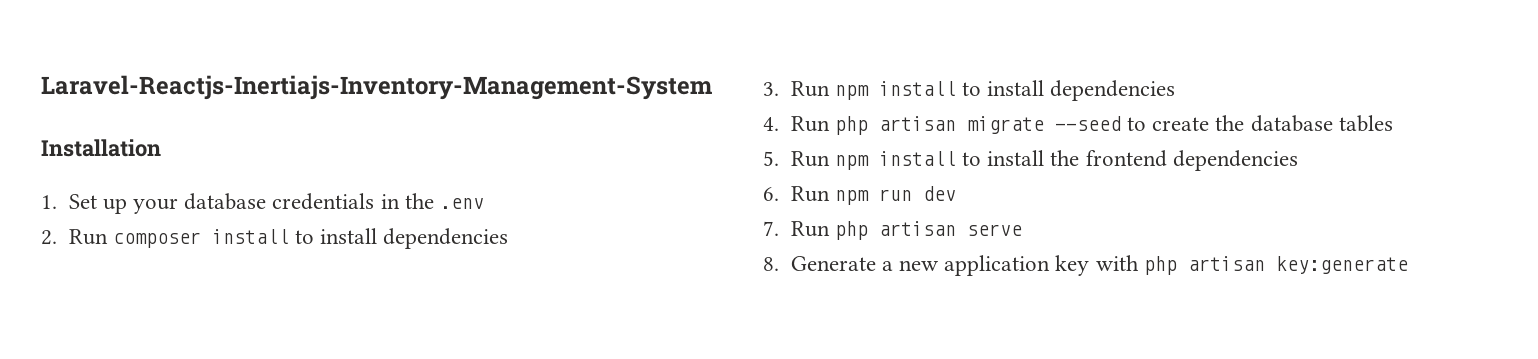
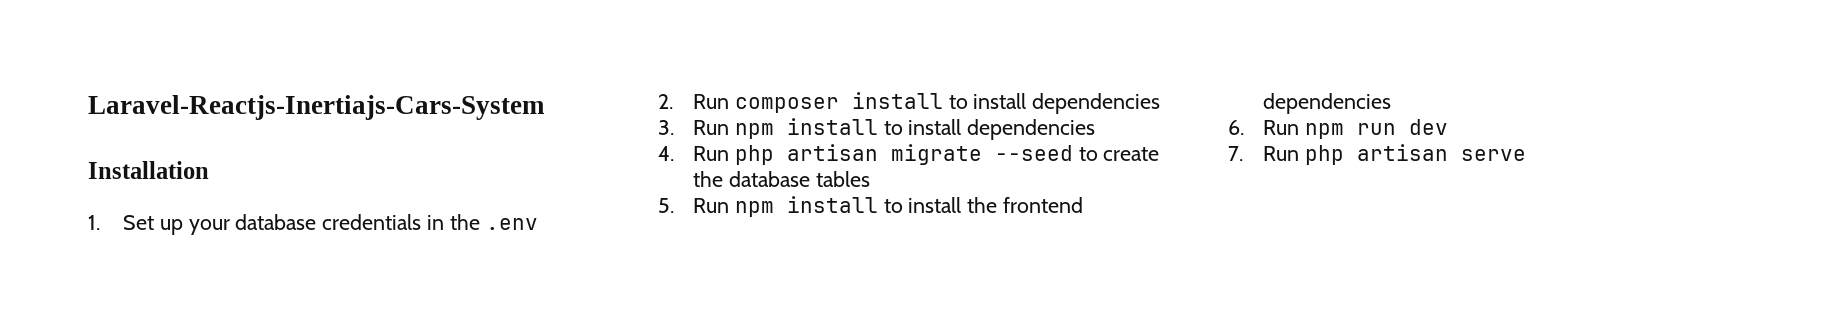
[41,75,712,100] Laravel-Reactjs-Inertiajs-Inventory-Management-System -> [88,95,545,120] Laravel-Reactjs-Inertiajs-Cars-System
[763,255,1408,276] // 8. Generate a new application key with php artisan key:generate -> (1526, 155) none

